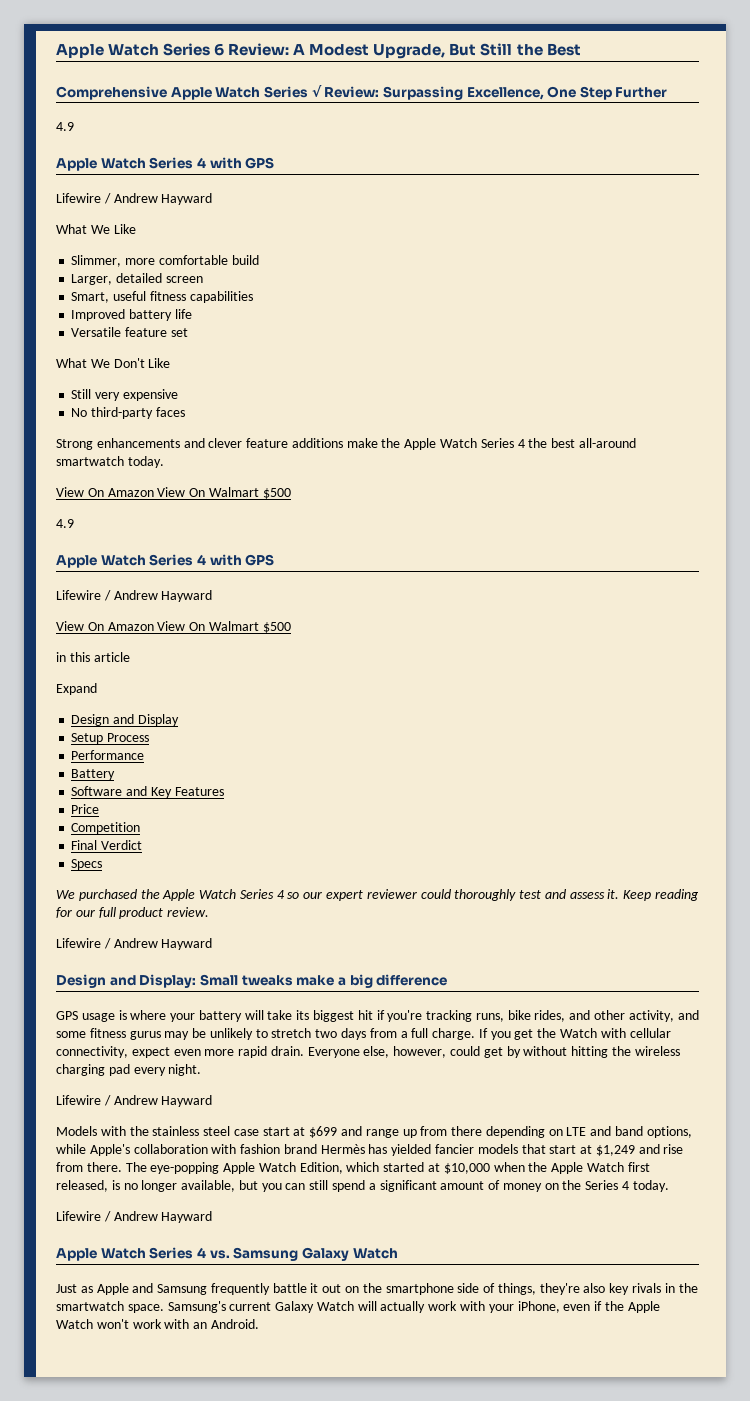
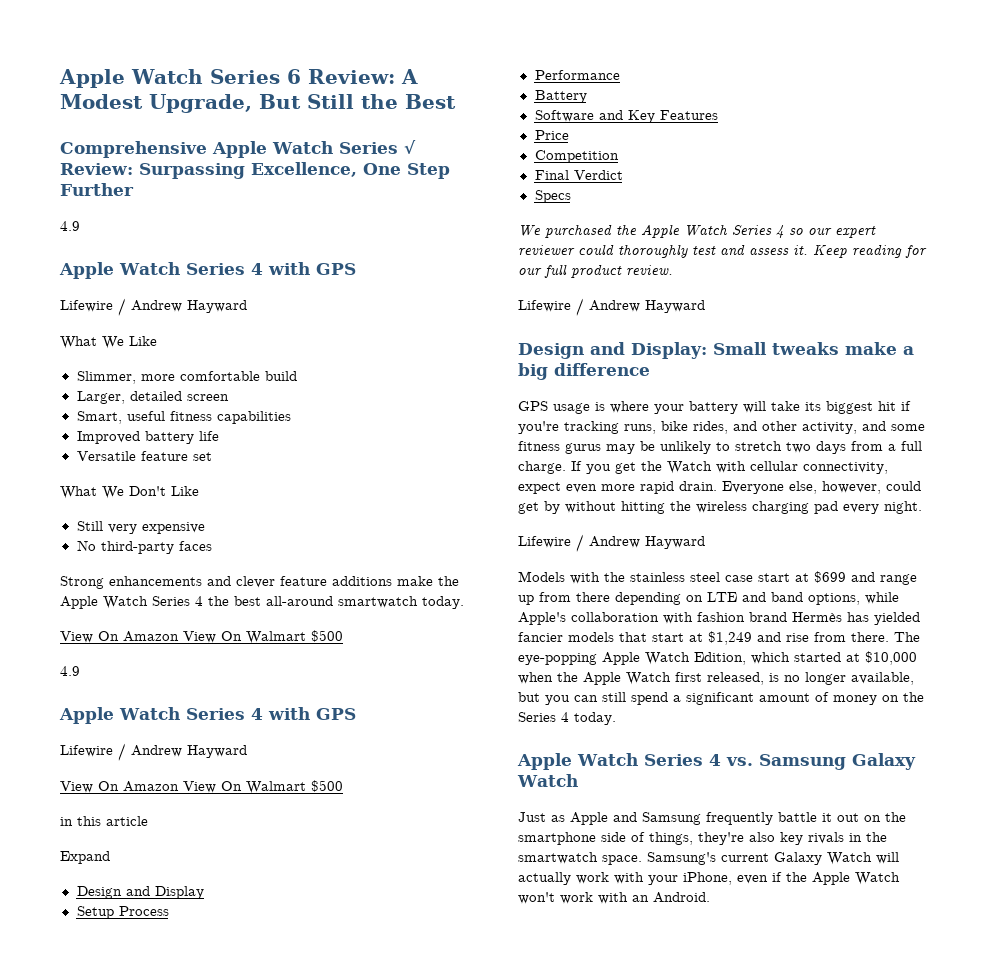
[56,1211,213,1223] // Lifewire / Andrew Hayward -> (616, 718) none

